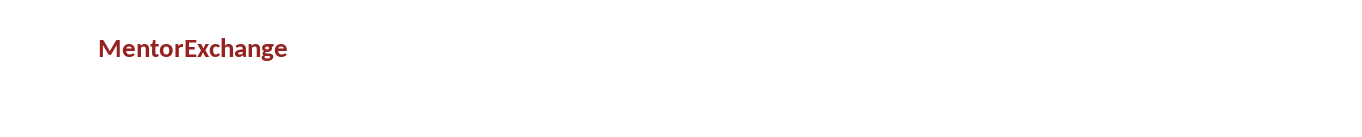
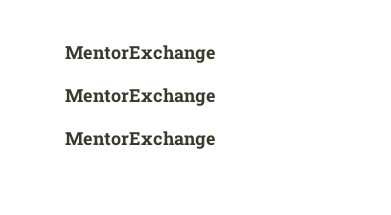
[98,38,288,61] MentorExchange -> [65,45,216,63] [65,88,216,106] [65,131,216,149] MentorExchange // MentorExchange // MentorExchange

